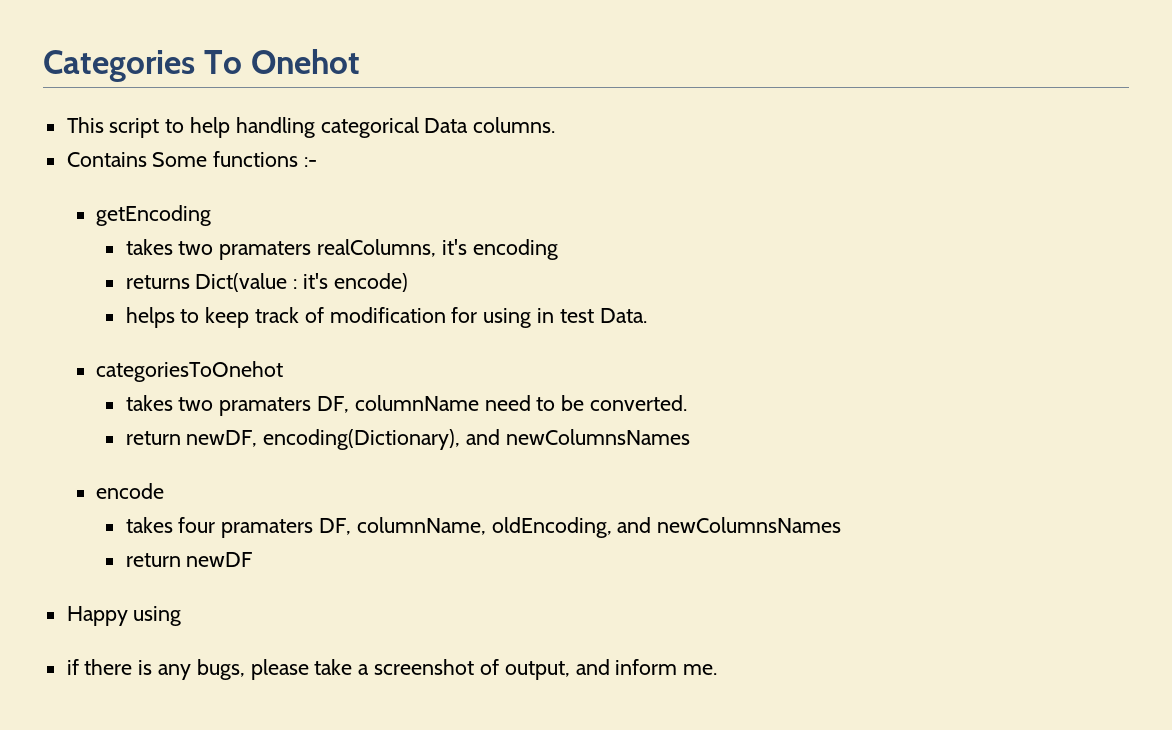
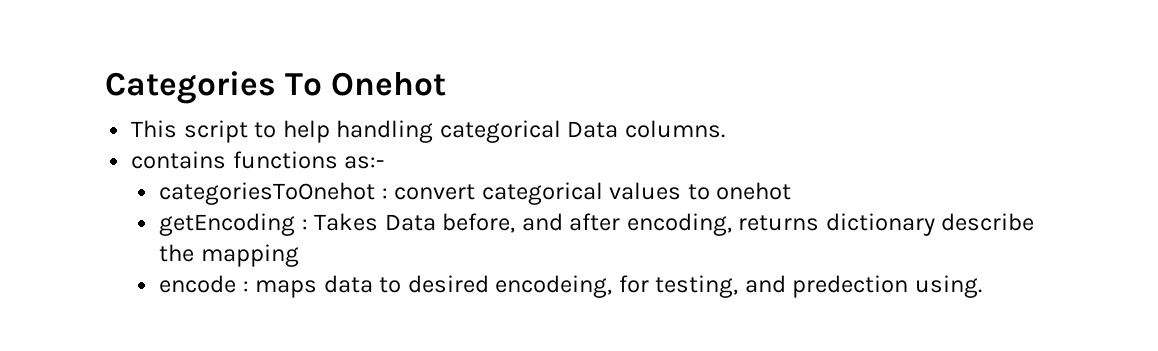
[66,151,318,167] [96,205,212,226] [125,239,558,260] [125,273,408,292] [125,307,647,328] [96,361,284,382] [125,395,688,416] [125,429,690,450] [96,483,165,499] [125,517,842,538] [125,552,253,567] [66,606,182,626] [66,659,718,680] Contains Some functions :- // getEncoding // takes two pramaters realColumns, it's encoding // returns Dict(value : it's encode) // helps to keep track of modification for using in test Data. // categoriesToOnehot // takes two pramaters DF, columnName need to be converted. // return newDF, encoding(Dictionary), and newColumnsNames // encode // takes four pramaters DF, columnName, oldEncoding, and newColumnsNames // return newDF // Happy using // if there is any bugs, please take a screenshot of output, and inform me. -> [131,151,385,169] [159,182,792,205] [159,213,1035,236] [159,244,299,267] [159,275,982,298] contains functions as:- // categoriesToOnehot : convert categorical values to onehot // getEncoding : Takes Data before, and after encoding, returns dictionary describe the mapping // encode : maps data to desired encodeing, for testing, and predection using.

